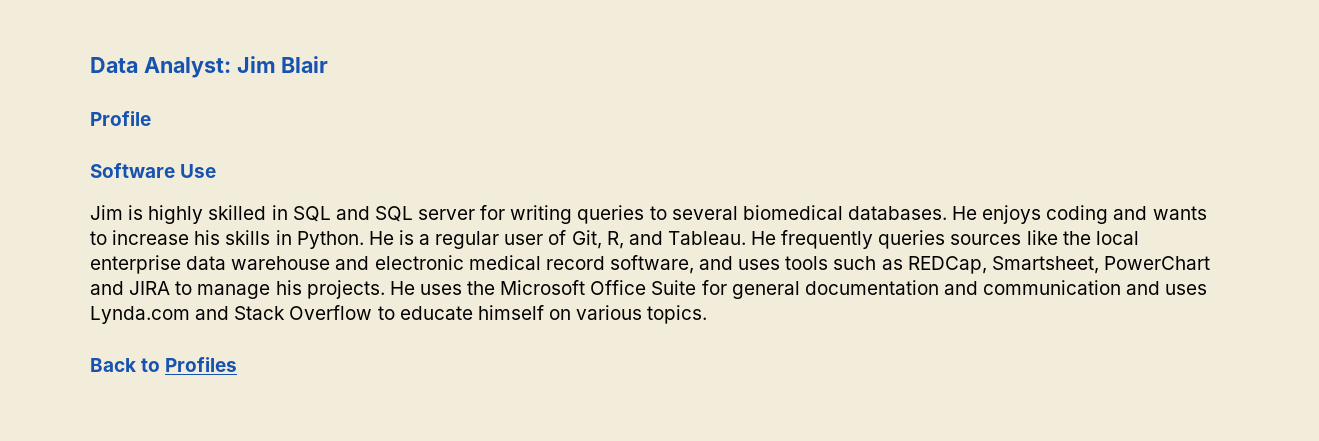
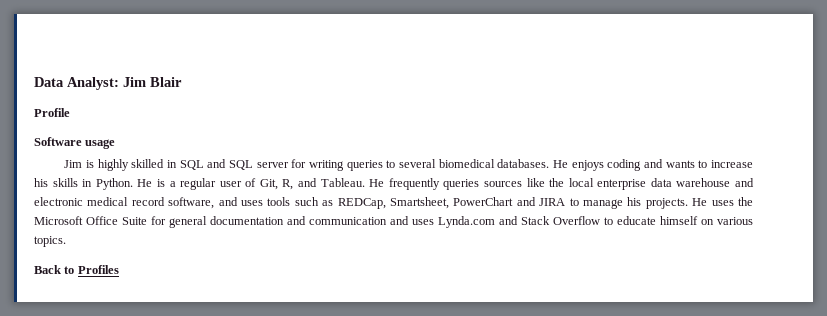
[180,164,217,178] Use -> [85,139,116,149] usage

